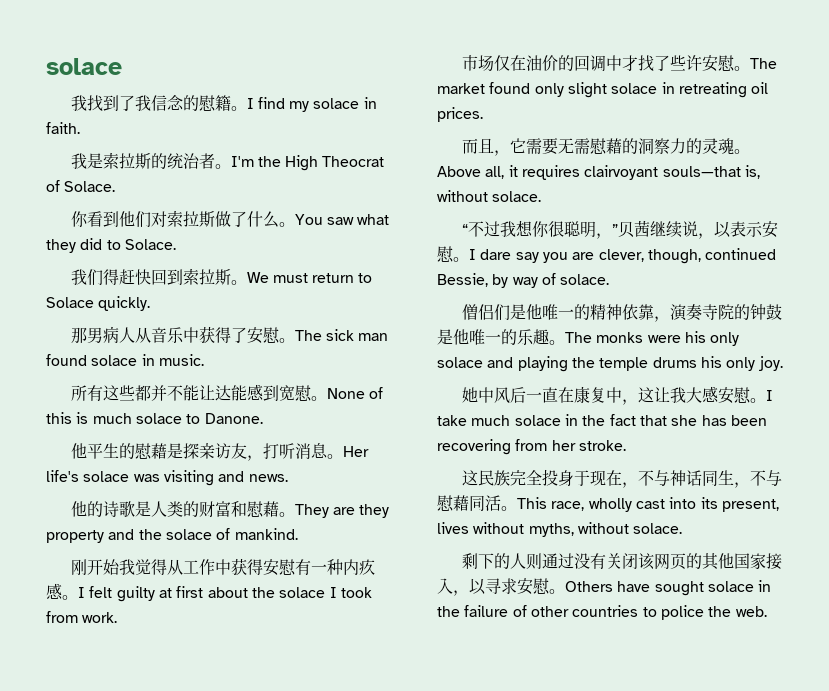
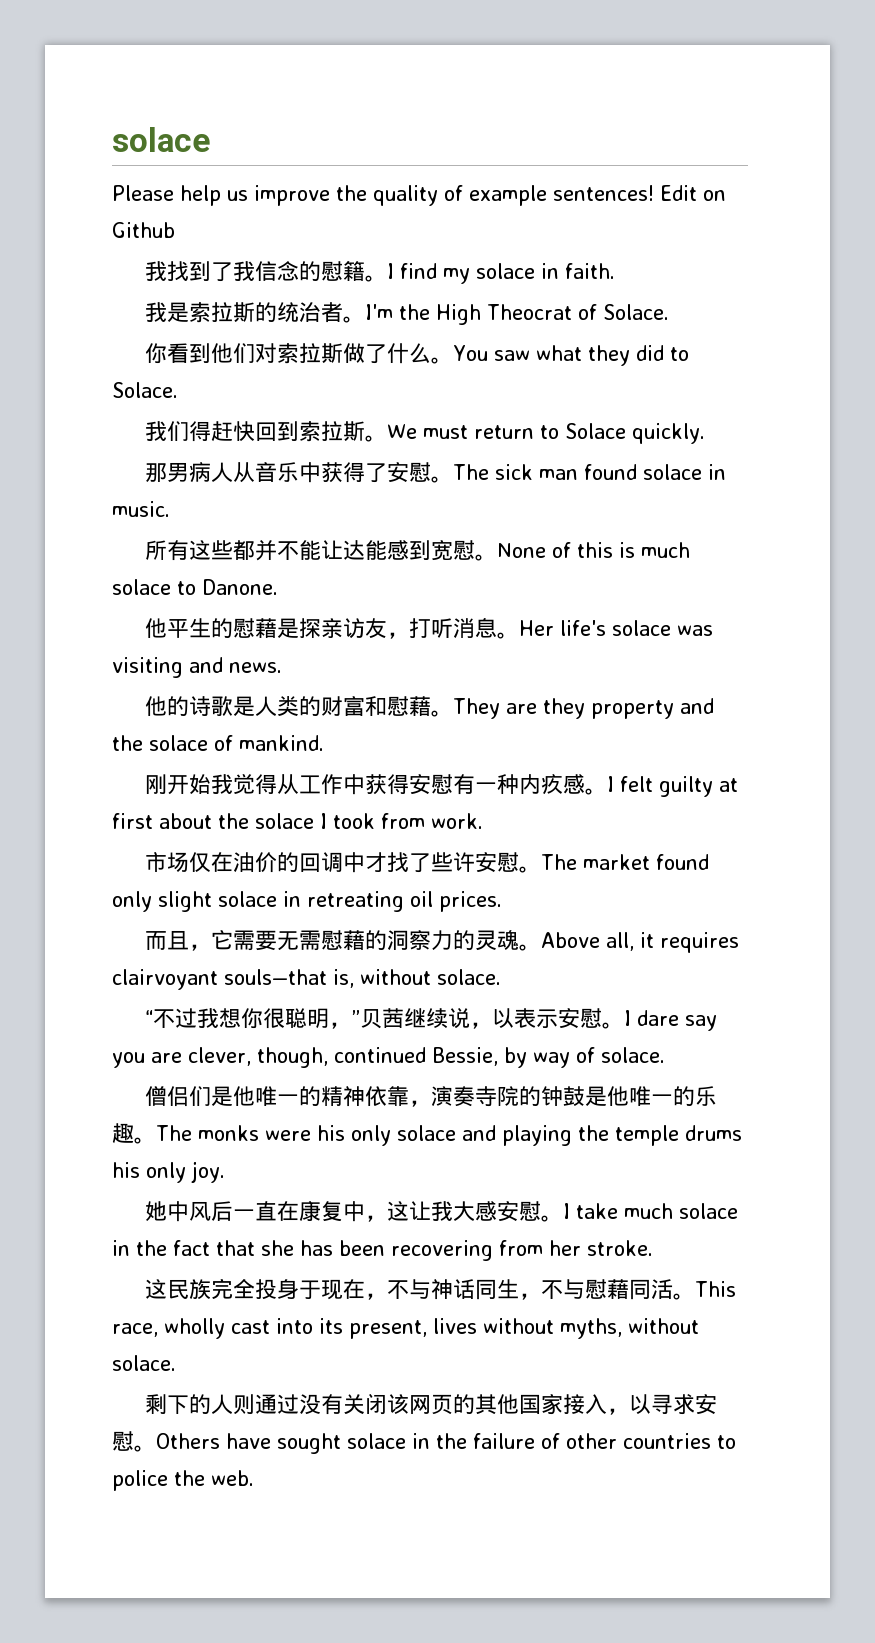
[46,58,122,75] solace -> [112,127,210,152] [112,185,726,206] [112,222,175,238] solace // Please help us improve the quality of example sentences! Edit on Github

